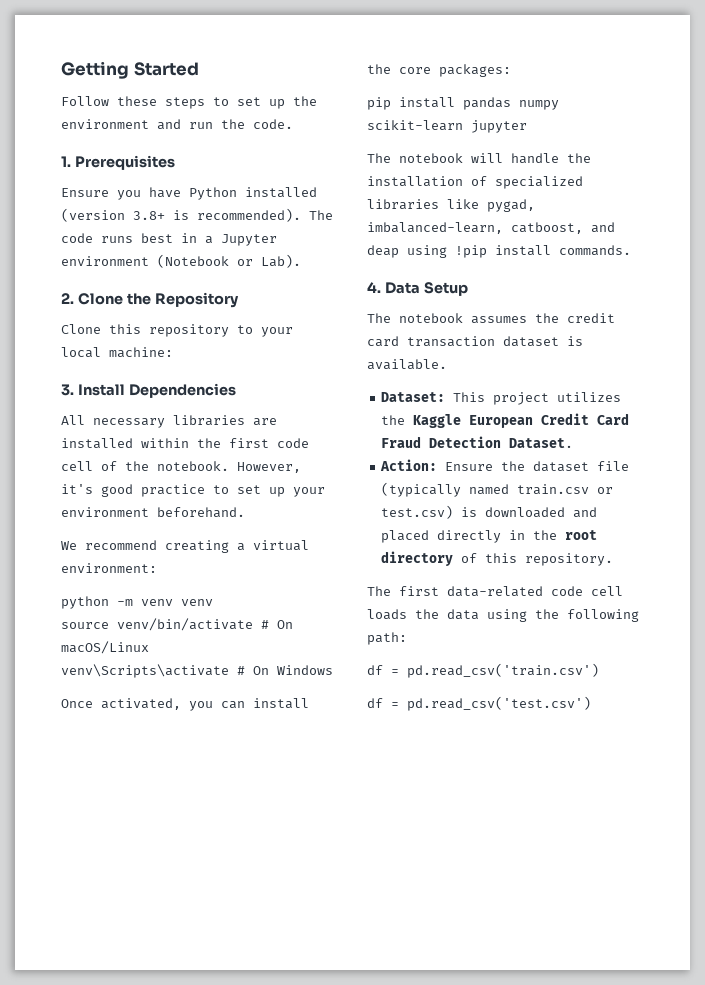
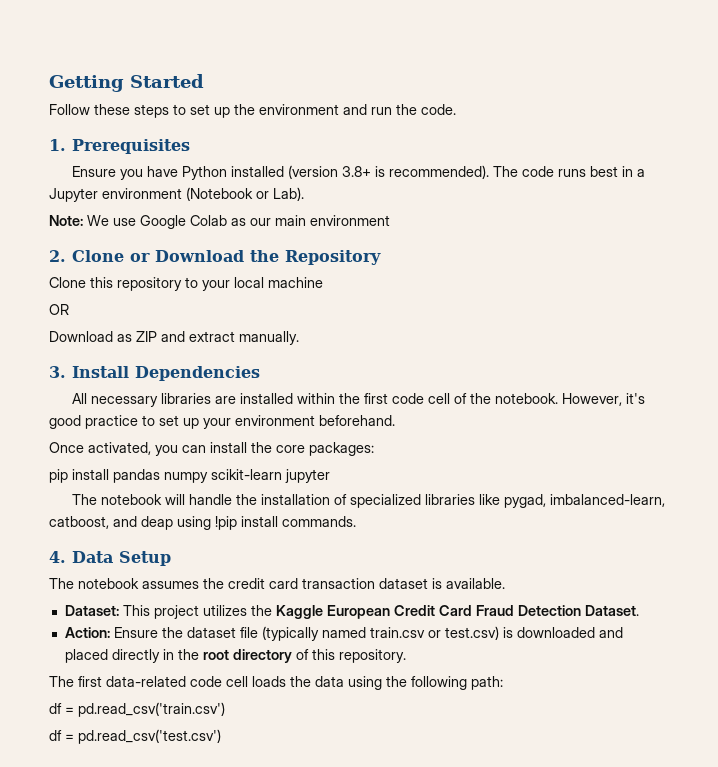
(301, 261) none -> [49,215,390,229] // Note: We use Google Colab as our main environment
(123, 299) none -> [130,250,244,262] or Download
[109,347,173,358] machine: -> [268,277,323,288] [49,304,69,315] [49,331,299,345] machine // OR // Download as ZIP and extract manually.
[61,540,309,553] [61,563,157,573] [61,596,213,609] [61,618,293,631] [61,641,149,654] [61,664,333,678] // We recommend creating a virtual environment: // python -m venv venv // source venv/bin/activate # On macOS/Linux // venv\Scripts\activate # On Windows -> (395, 420) none

